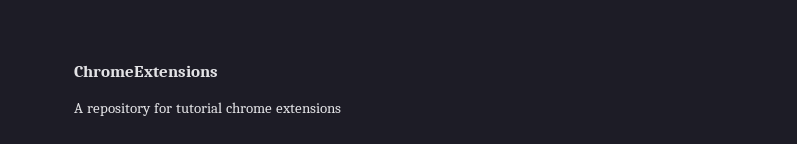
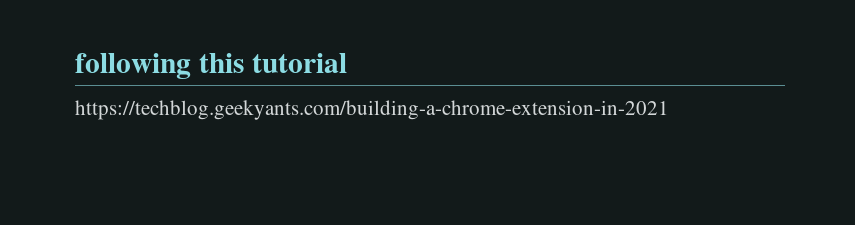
[74,65,218,77] [74,102,341,116] ChromeExtensions // A repository for tutorial chrome extensions -> [75,53,347,79] [75,100,669,120] following this tutorial // https://techblog.geekyants.com/building-a-chrome-extension-in-2021

